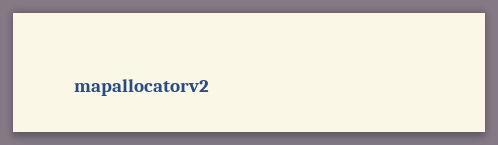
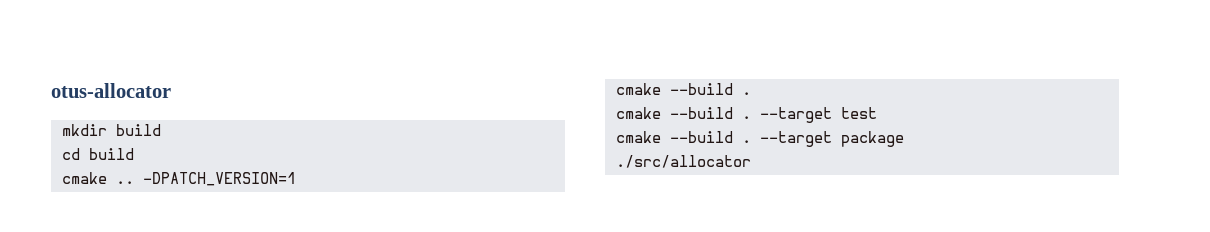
[74,79,209,96] mapallocatorv2 -> [51,83,171,98] [61,124,161,136] [61,148,134,160] [61,172,296,186] [615,83,751,95] [615,107,877,123] [615,131,904,147] [615,155,751,168] otus-allocator // mkdir build // cd build // cmake .. -DPATCH_VERSION=1 // cmake --build . // cmake --build . --target test // cmake --build . --target package // ./src/allocator

